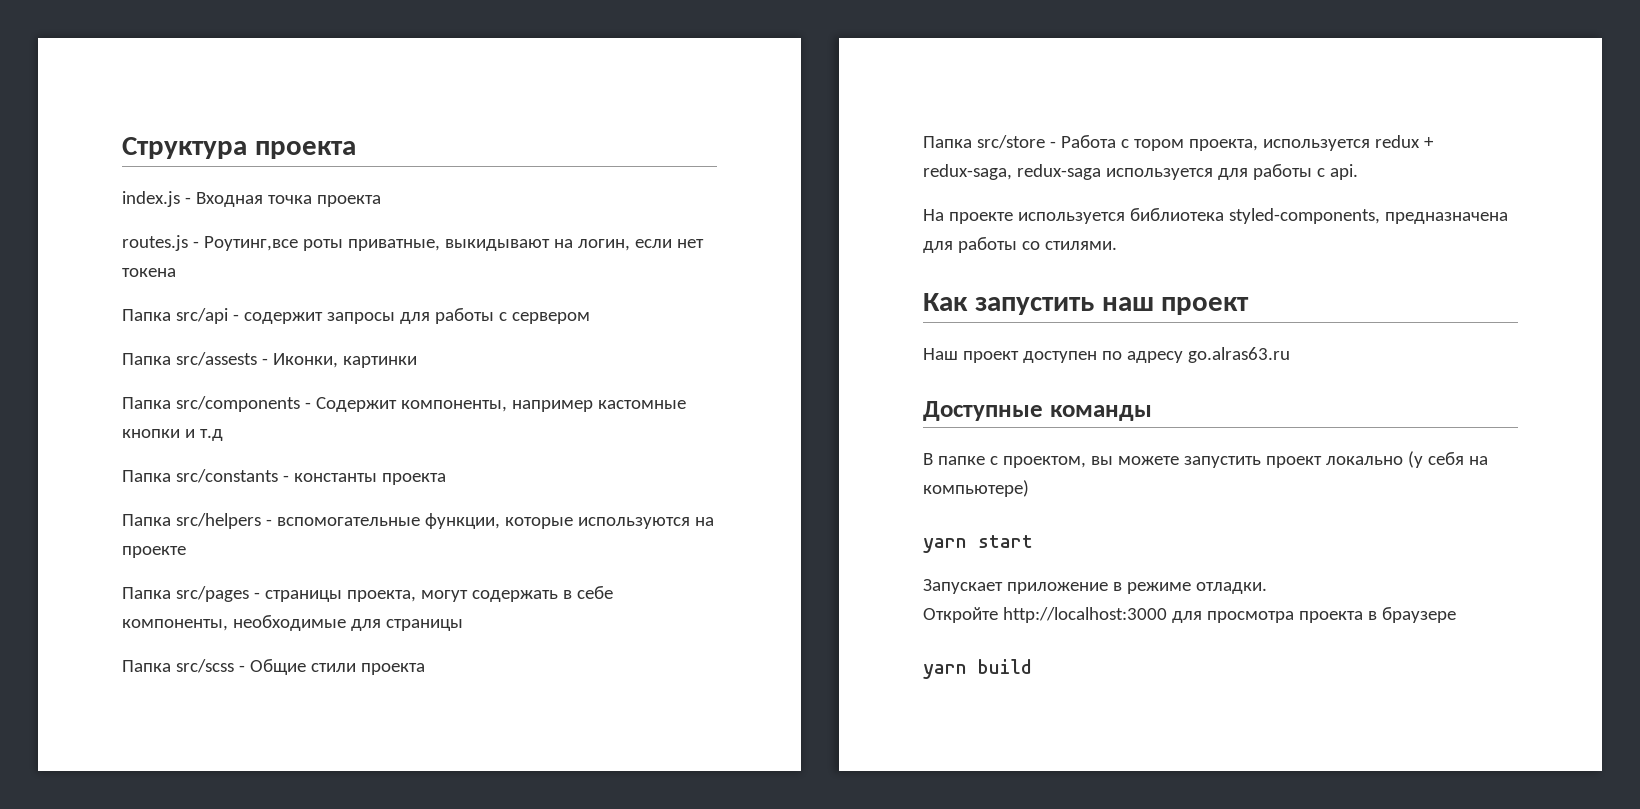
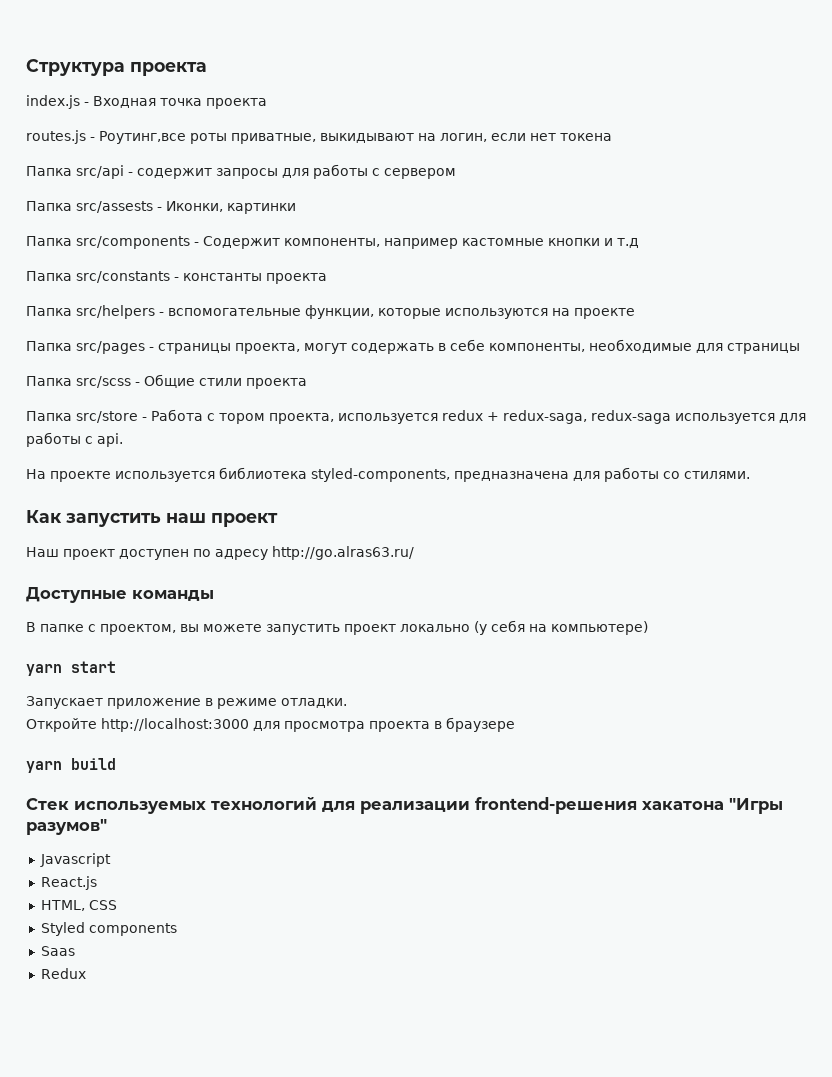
[1187,347,1290,363] go.alras63.ru -> [272,546,414,560] http://go.alras63.ru/
(1032, 666) none -> [26,797,783,814] [26,819,107,835] [39,853,111,867] [40,876,97,890] [40,900,117,911] [40,922,177,936] [40,946,75,956] [40,968,86,979] // Стек используемых технологий для реализации frontend-решения хакатона "Игры разумов" // Javascript // React.js // HTML, CSS // Styled components // Saas // Redux

